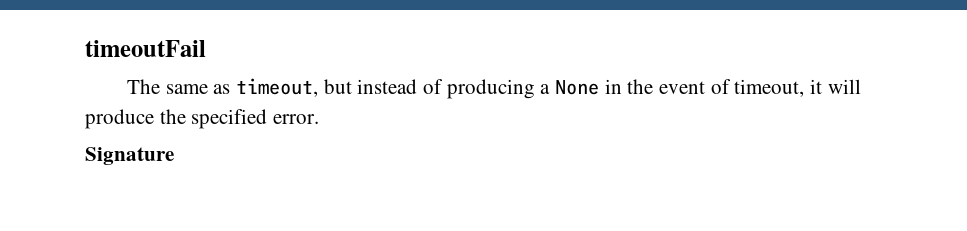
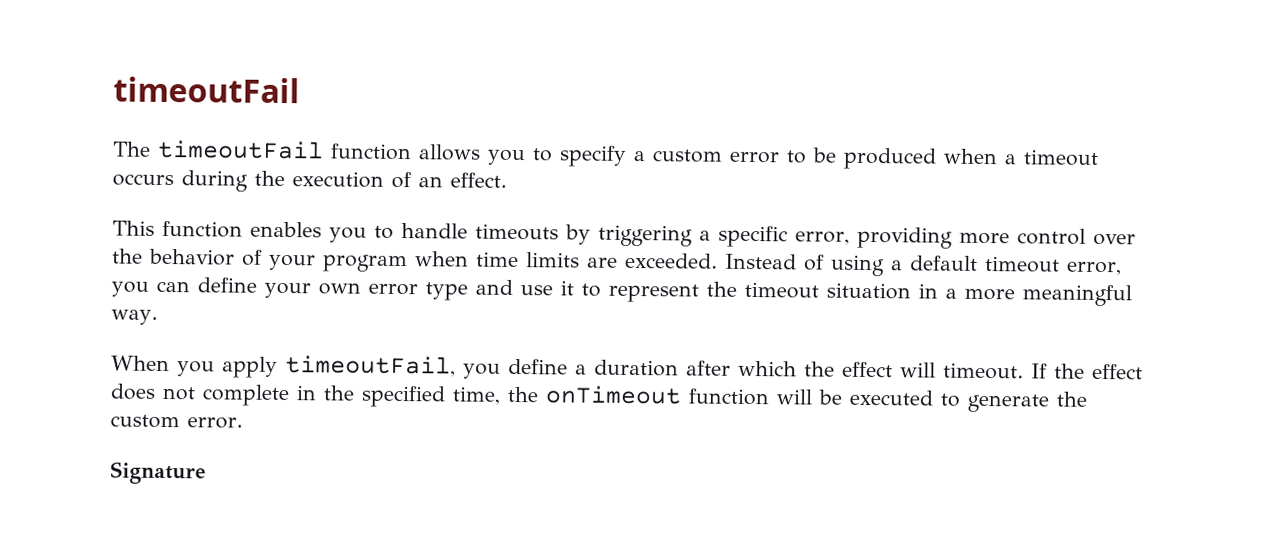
[165,78,861,99] [85,109,268,129] same as timeout, but instead of producing a None in the event of timeout, it will produce the specified -> [157,139,1099,170] [112,170,507,192] [112,220,1136,249] [112,248,1122,277] [111,277,1132,307] [111,309,158,325] [111,355,1143,380] [110,383,1087,413] [110,414,180,429] timeoutFail function allows you to specify a custom error to be produced when a timeout occurs during the execution of an effect. // This function enables you to handle timeouts by triggering a specific error, providing more control over the behavior of your program when time limits are exceeded. Instead of using a default timeout error, you can define your own error type and use it to represent the timeout situation in a more meaningful way. // When you apply timeoutFail, you define a duration after which the effect will timeout. If the effect does not complete in the specified time, the onTimeout function will be executed to generate the custom

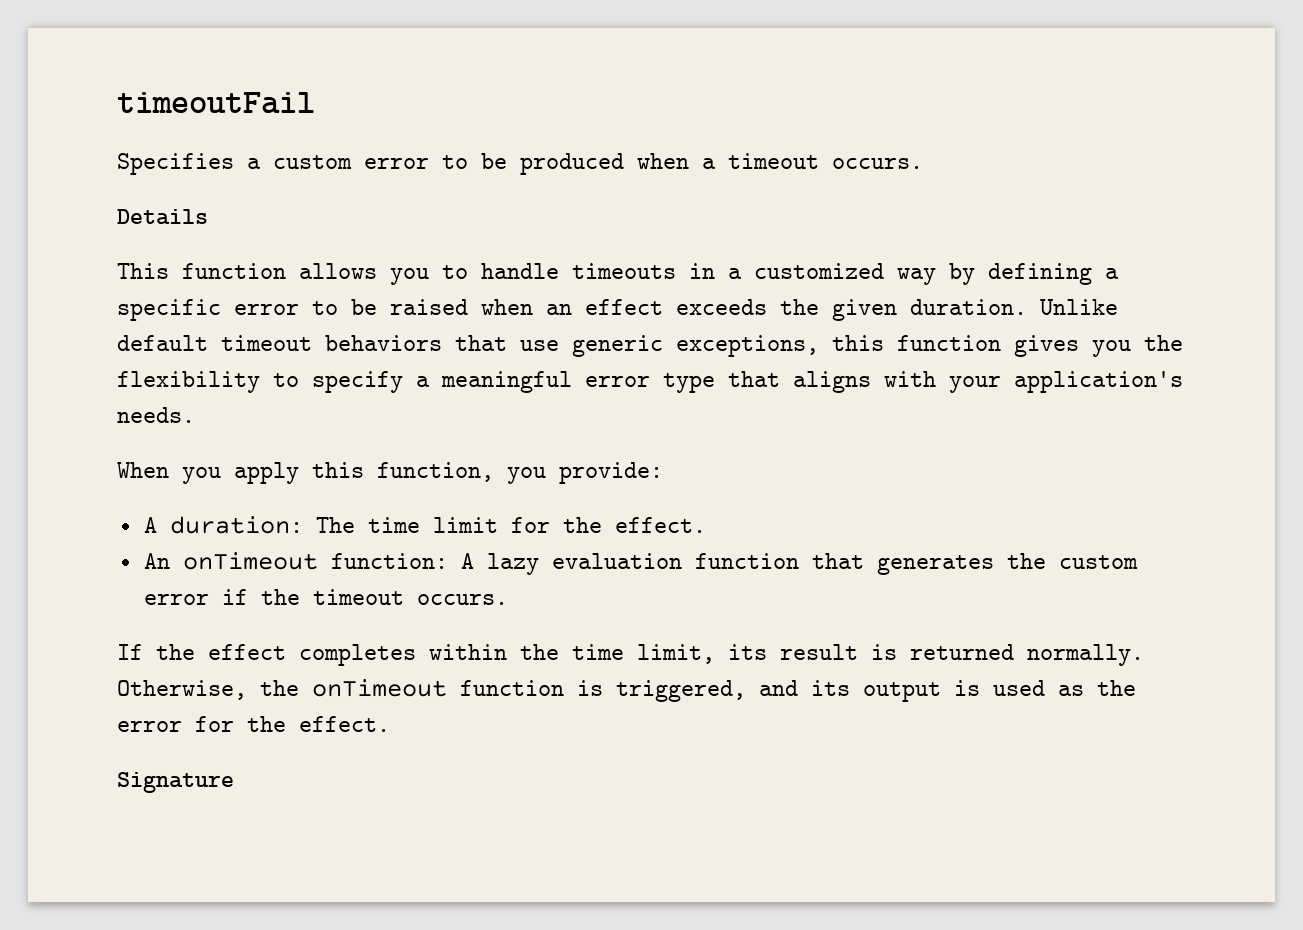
[112,139,627,167] The timeoutFail function allows you to specify -> [117,153,234,175] Specifies
[112,170,507,192] occurs during the execution of an effect. -> [832,158,923,169] [117,209,208,225] occurs. // Details
[250,221,322,238] enables -> [299,263,377,279] allows
[565,224,1136,249] [112,248,1122,277] [111,277,1132,307] [111,309,158,325] [111,355,1143,380] [110,383,1087,413] [110,414,243,429] by triggering a specific error, providing more control over the behavior of your program when time limits are exceeded. Instead of using a default timeout error, you can define your own error type and use it to represent the timeout situation in a more meaningful way. // When you apply timeoutFail, you define a duration after which the effect will timeout. If the effect does not complete in the specified time, the onTimeout function will be executed to generate the custom error. -> [689,263,1119,285] [117,299,1118,321] [117,335,1183,357] [117,371,1183,393] [117,407,195,423] [117,462,663,484] [143,516,706,534] [143,552,1138,575] [143,589,508,605] [117,644,1144,666] [117,679,1136,702] [117,716,390,732] in a customized way by defining a specific error to be raised when an effect exceeds the given duration. Unlike default timeout behaviors that use generic exceptions, this function gives you the flexibility to specify a meaningful error type that aligns with your application's needs. // When you apply this function, you provide: // A duration: The time limit for the effect. // An onTimeout function: A lazy evaluation function that generates the custom error if the timeout occurs. // If the effect completes within the time limit, its result is returned normally. Otherwise, the onTimeout function is triggered, and its output is used as the error for the effect.

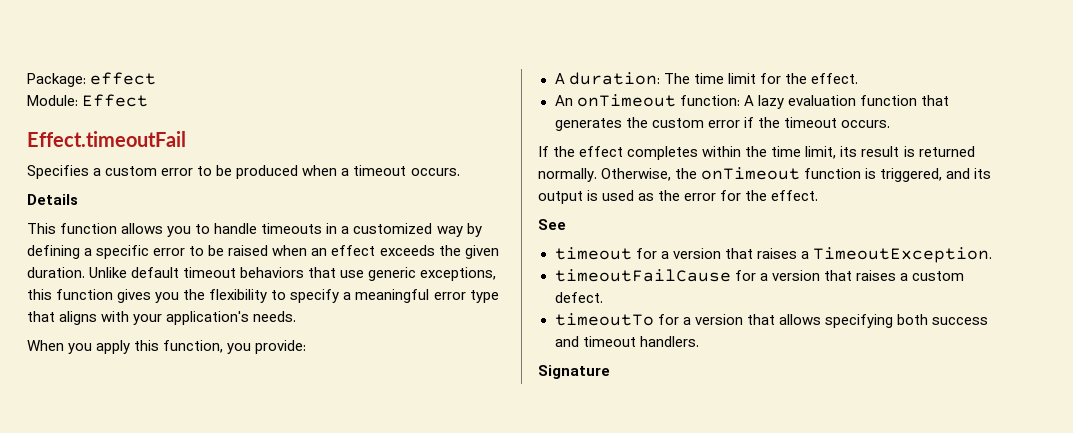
[117,92,315,114] timeoutFail -> [27,72,157,87] [27,94,149,107] [27,131,186,147] Package: effect // Module: Effect // Effect.timeoutFail
(390, 724) none -> [538,219,566,230] [554,247,992,263] [554,269,964,282] [554,292,603,303] [554,313,988,328] [554,336,699,347] // See // timeout for a version that raises a TimeoutException. // timeoutFailCause for a version that raises a custom defect. // timeoutTo for a version that allows specifying both success and timeout handlers.

